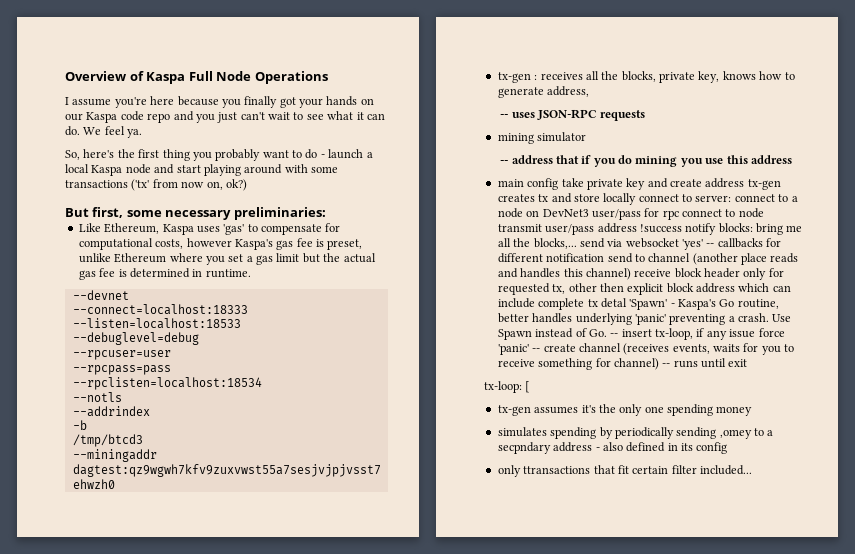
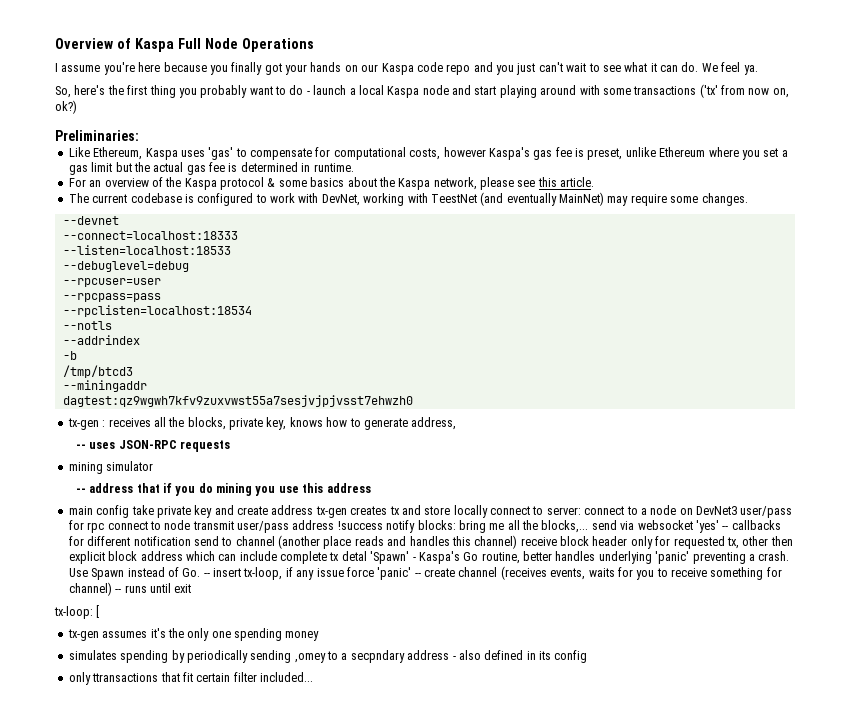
[65,207,326,220] But first, some necessary preliminaries: -> [55,130,139,141] Preliminaries:
(251, 273) none -> [68,177,595,190] [68,192,748,206] // For an overview of the Kaspa protocol & some basics about the Kaspa network, please see this article. // The current codebase is configured to work with DevNet, working with TeestNet (and eventually MainNet) may require some changes.

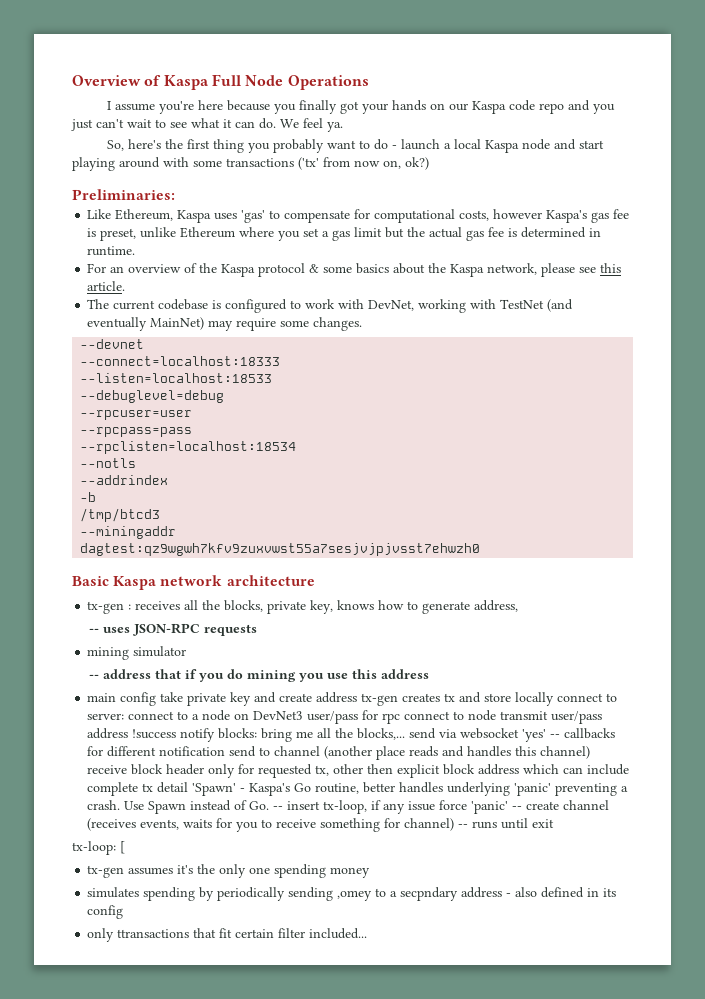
[430,194,477,203] TeestNet -> [500,299,545,309] TestNet
(413, 401) none -> [72,575,315,590] // Basic Kaspa network architecture
[341,551,367,561] detal -> [157,782,189,793] detail

